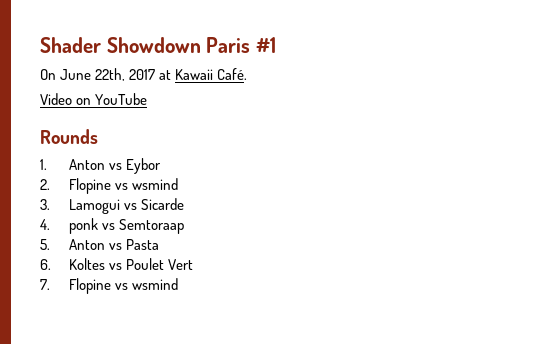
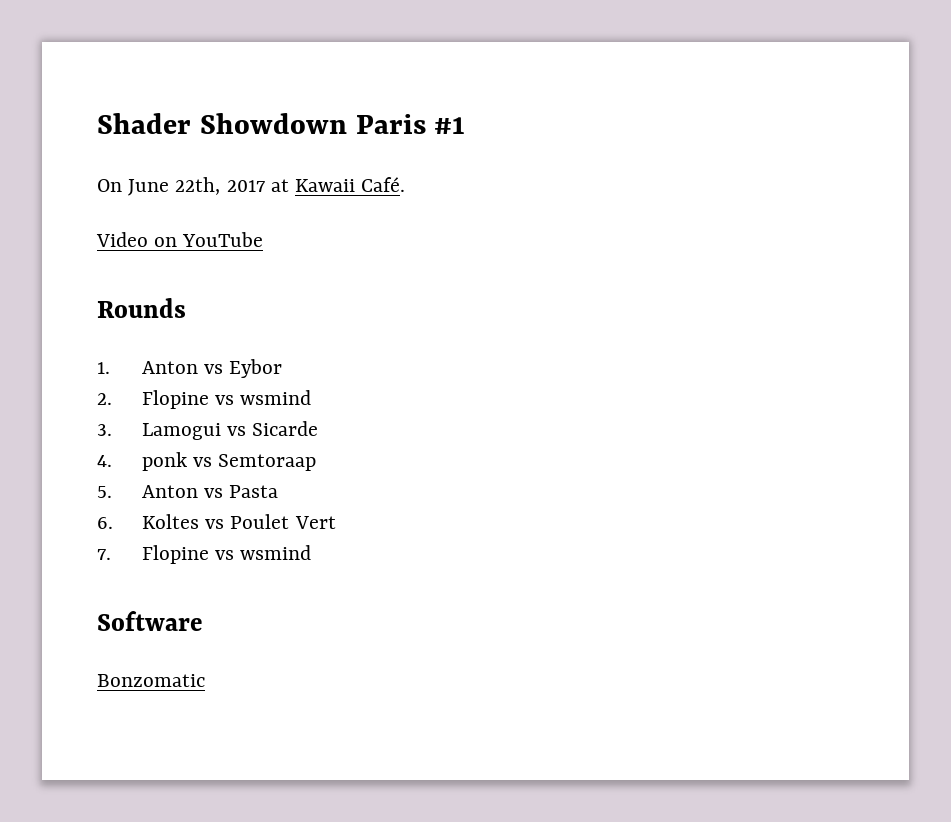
(179, 284) none -> [97,611,203,631] [97,674,205,687] // Software // Bonzomatic

